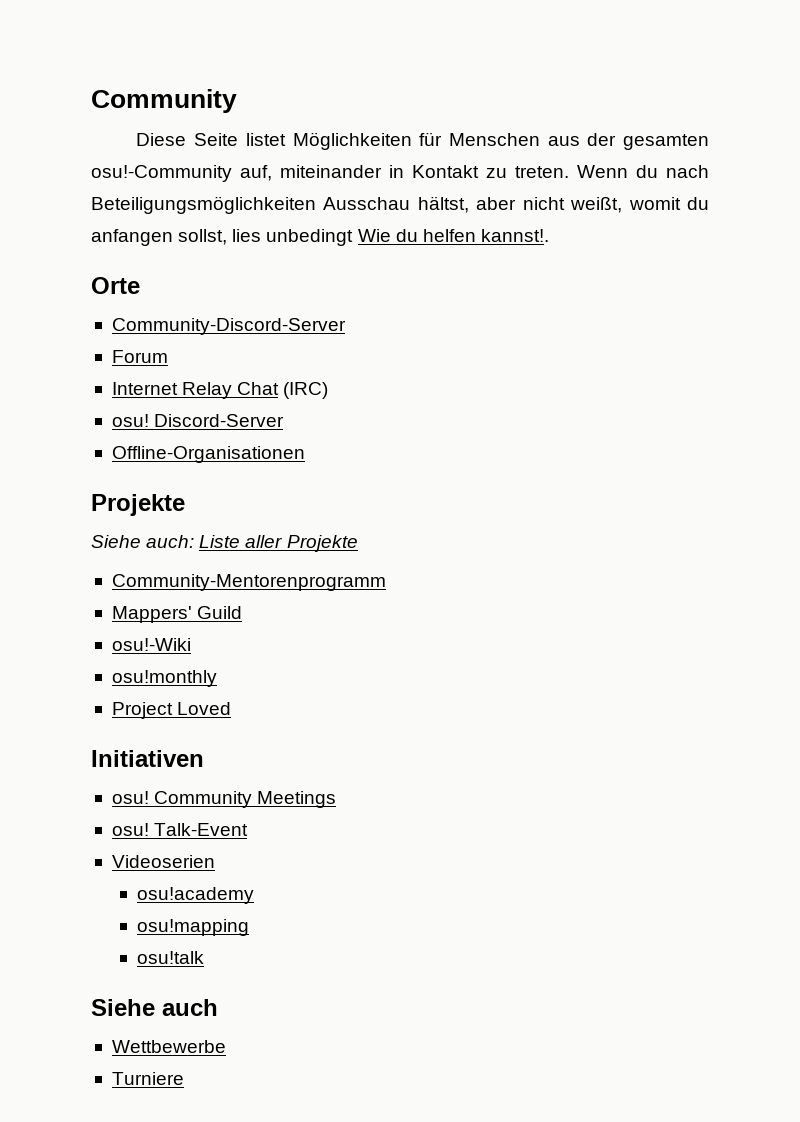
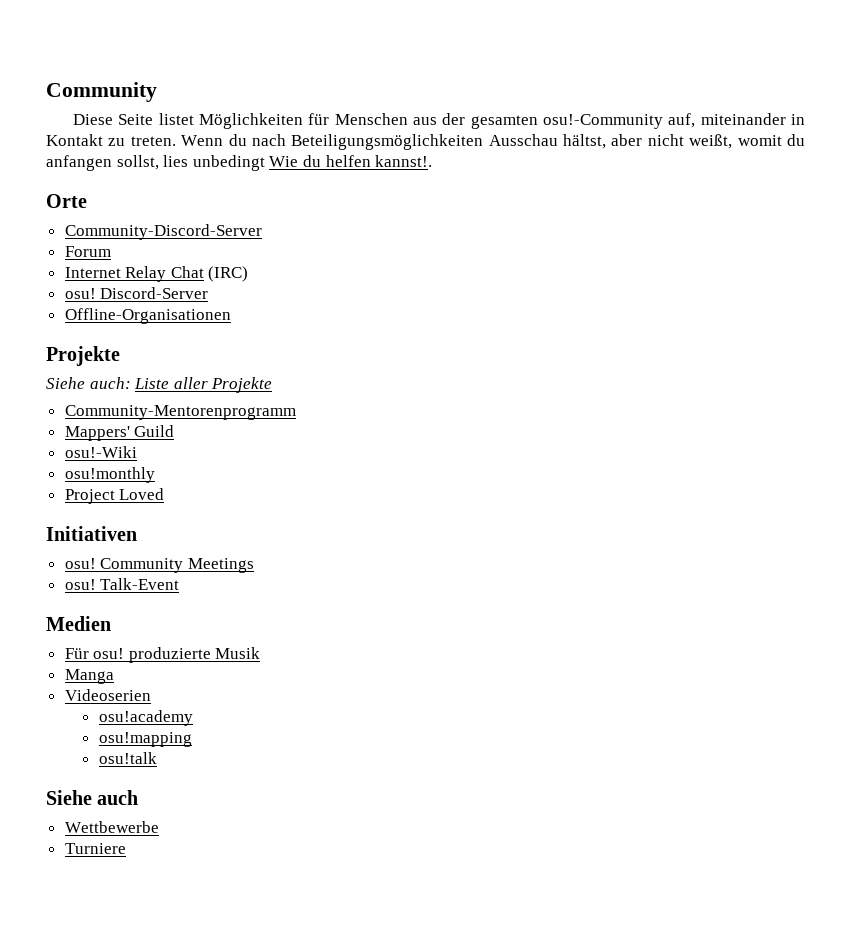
(249, 829) none -> [46,616,111,631] [64,647,261,663] [64,669,114,684] // Medien // Für osu! produzierte Musik // Manga

